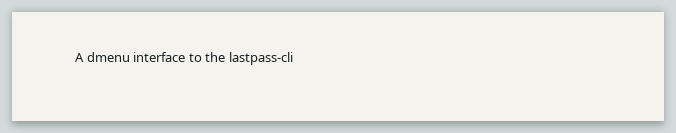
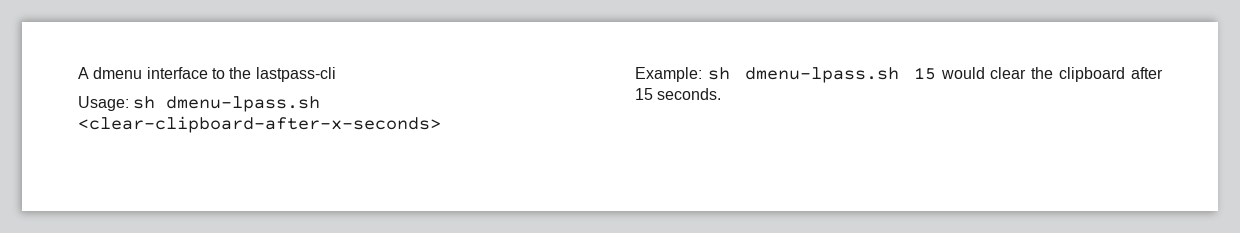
(293, 58) none -> [78,96,321,112] [78,116,441,133] [635,67,1163,83] [635,88,722,100] // Usage: sh dmenu-lpass.sh <clear-clipboard-after-x-seconds> // Example: sh dmenu-lpass.sh 15 would clear the clipboard after 15 seconds.

